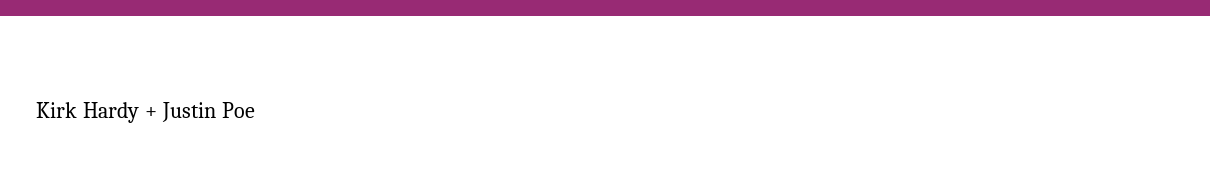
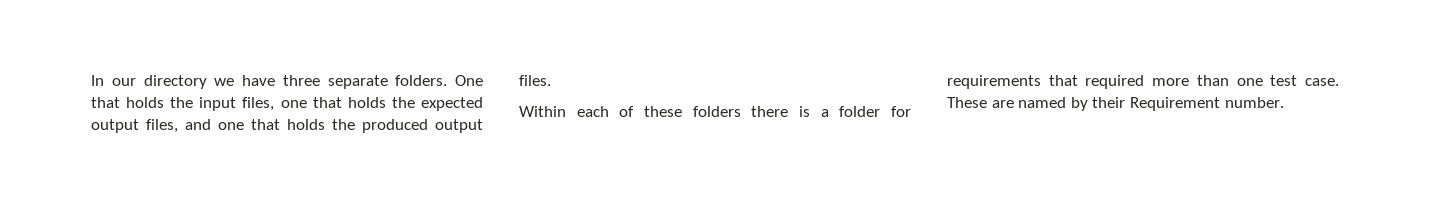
[36,102,255,123] Kirk Hardy + Justin Poe -> [91,75,483,89] [91,97,483,111] [91,119,483,133] [519,75,551,86] [519,106,911,117] [947,75,1339,89] [947,97,1284,111] In our directory we have three separate folders. One that holds the input files, one that holds the expected output files, and one that holds the produced output files. // Within each of these folders there is a folder for requirements that required more than one test case. These are named by their Requirement number.

